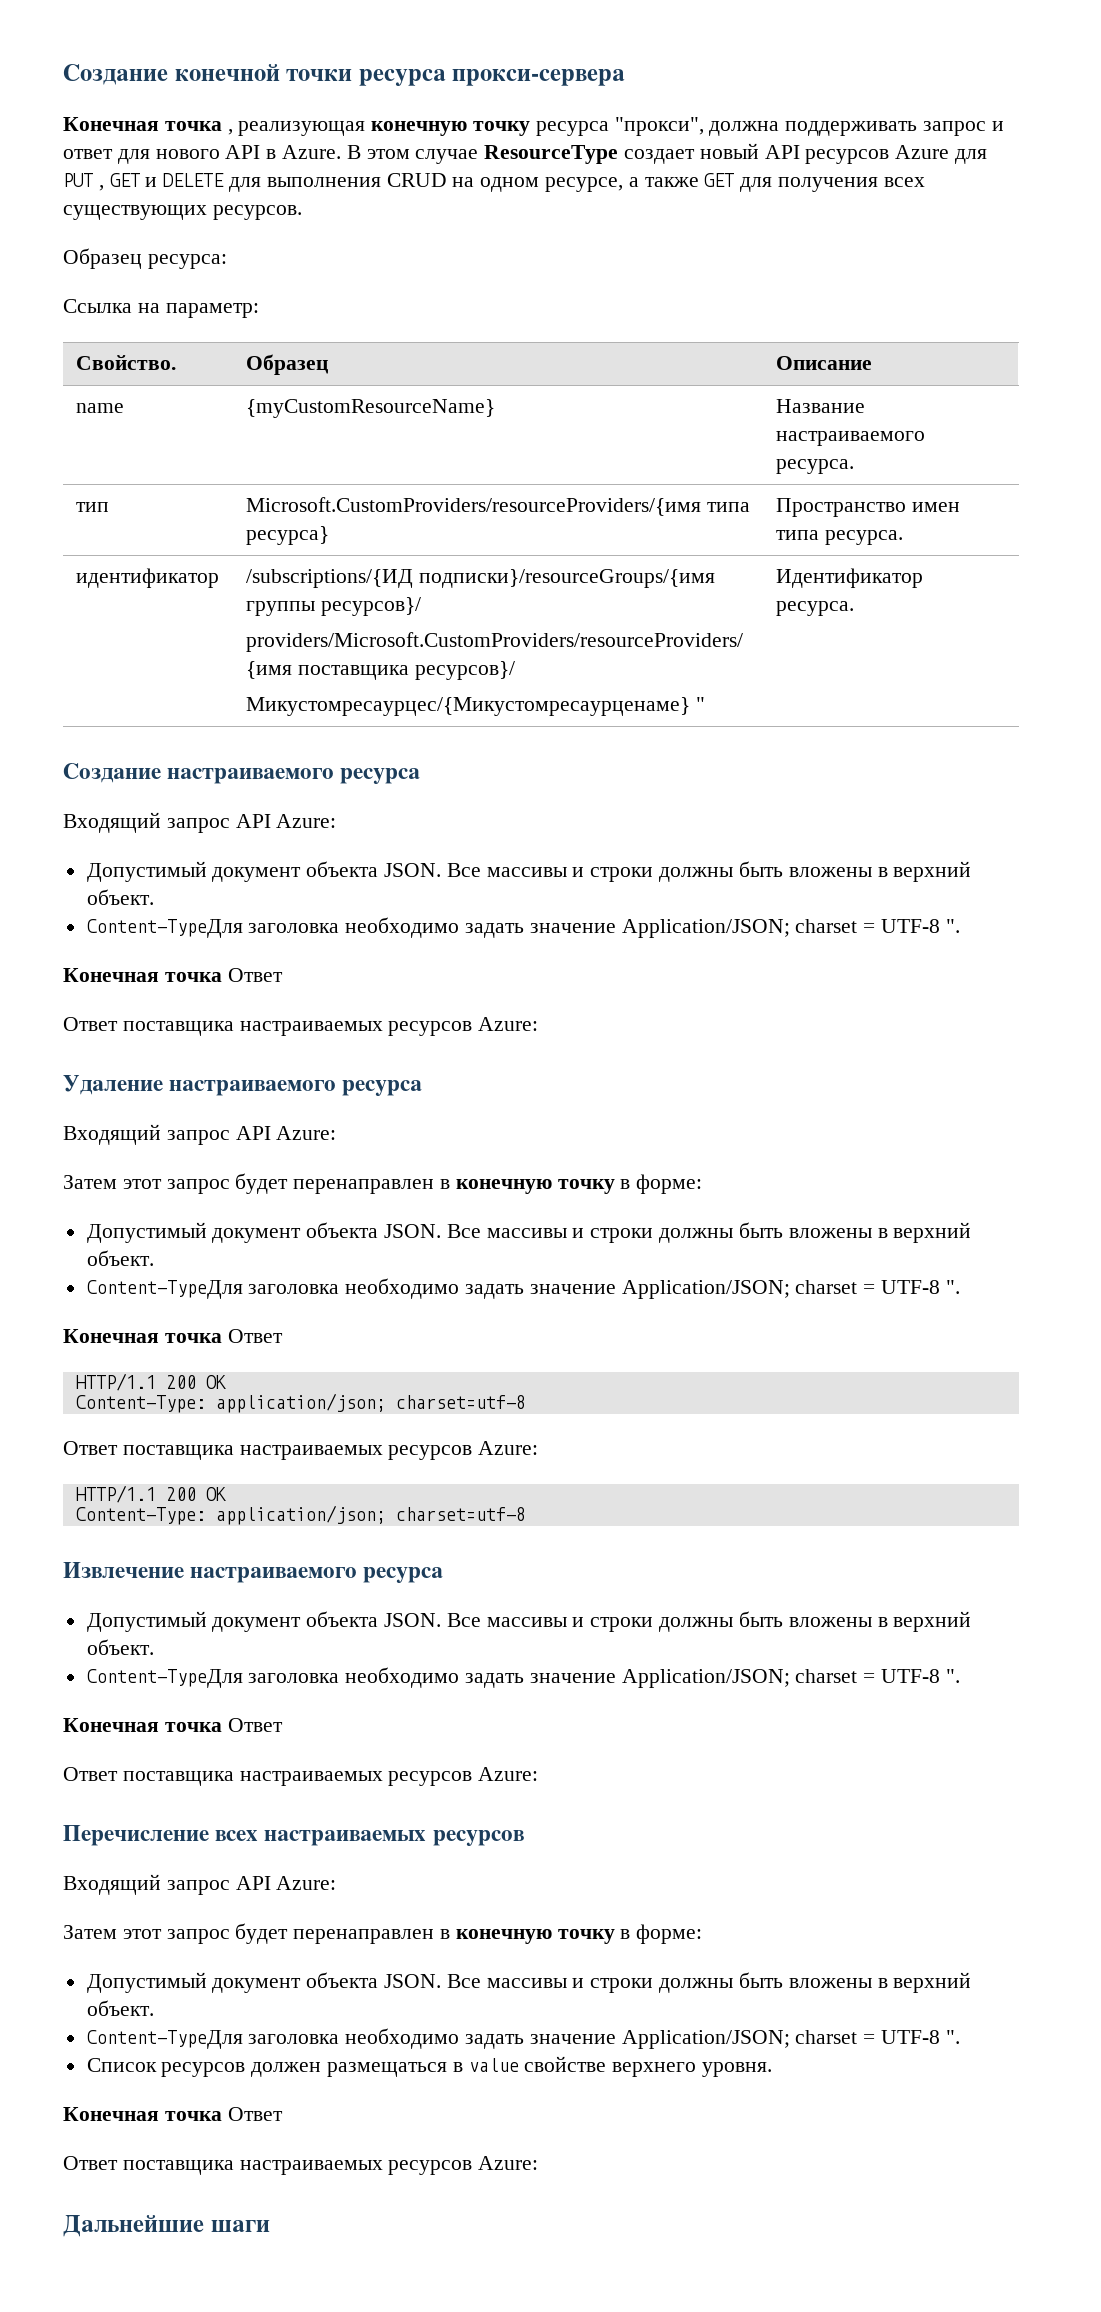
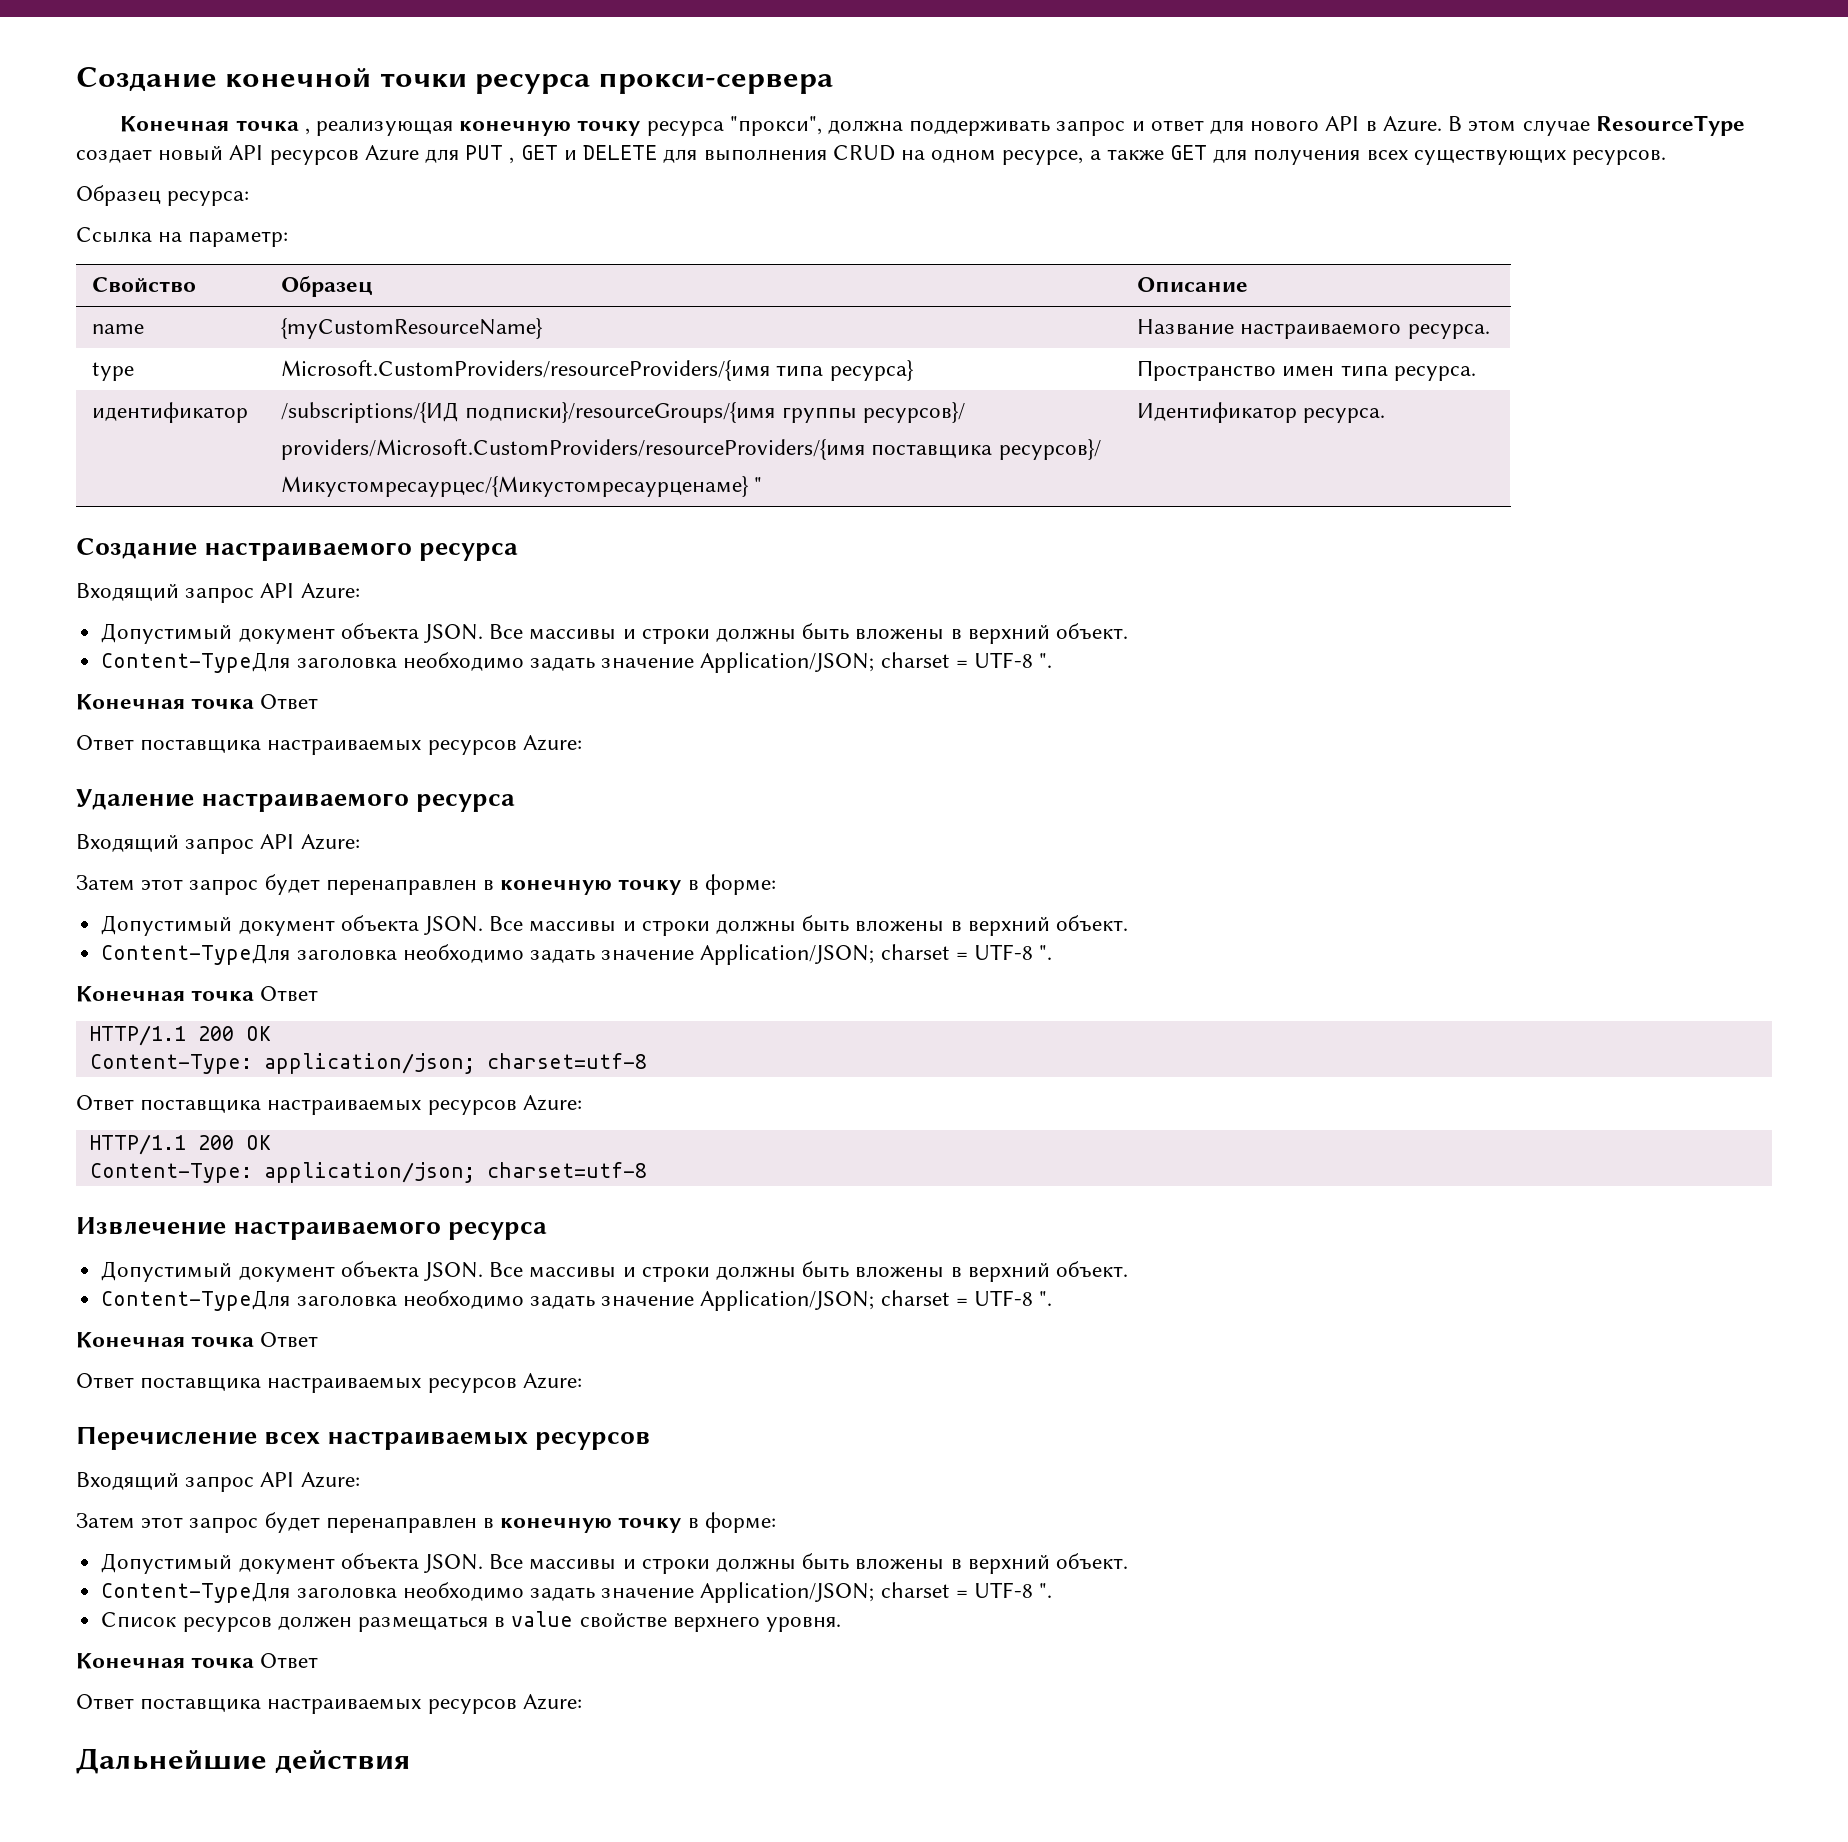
[76,355,177,370] Свойство. -> [92,277,197,293] Свойство
[76,502,110,512] тип -> [92,362,135,381] type
[210,2220,270,2232] шаги -> [275,1749,411,1773] действия

